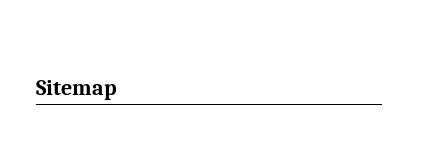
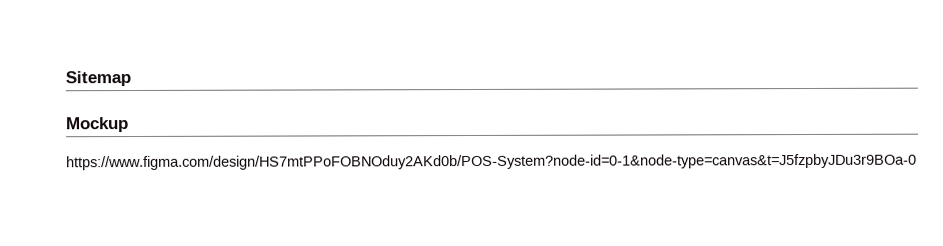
(117, 90) none -> [65,117,129,133] [66,153,917,171] // Mockup // https://www.figma.com/design/HS7mtPPoFOBNOduy2AKd0b/POS-System?node-id=0-1&node-type=canvas&t=J5fzpbyJDu3r9BOa-0

